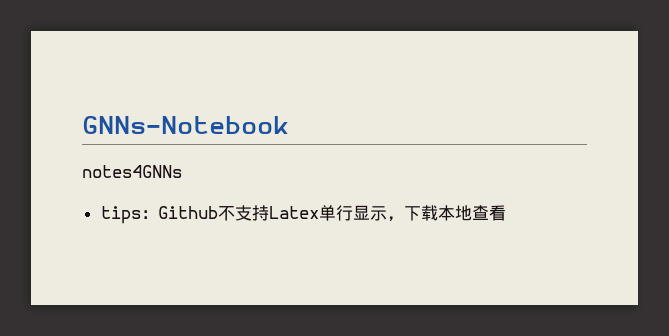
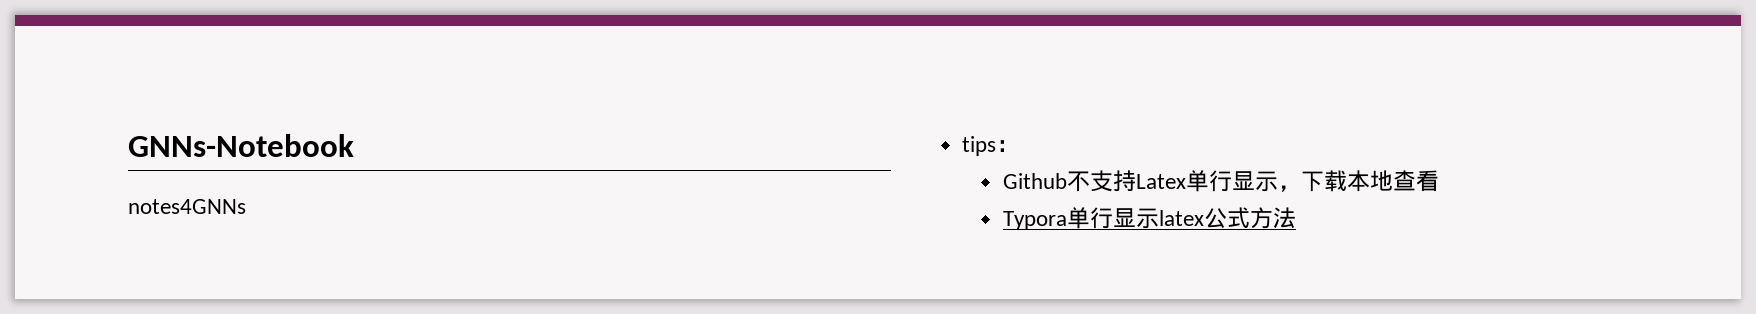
(158, 214) none -> (1020, 146) //
(506, 213) none -> [1003,207,1297,230] // Typora单行显示latex公式方法

